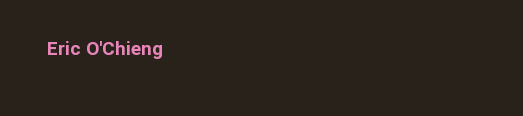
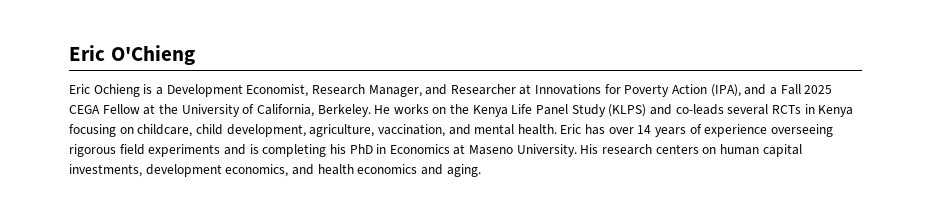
(164, 50) none -> [69,84,833,97] [69,104,854,117] [69,124,833,137] [69,144,802,157] [69,164,481,177] // Eric Ochieng is a Development Economist, Research Manager, and Researcher at Innovations for Poverty Action (IPA), and a Fall 2025 CEGA Fellow at the University of California, Berkeley. He works on the Kenya Life Panel Study (KLPS) and co-leads several RCTs in Kenya focusing on childcare, child development, agriculture, vaccination, and mental health. Eric has over 14 years of experience overseeing rigorous field experiments and is completing his PhD in Economics at Maseno University. His research centers on human capital investments, development economics, and health economics and aging.

